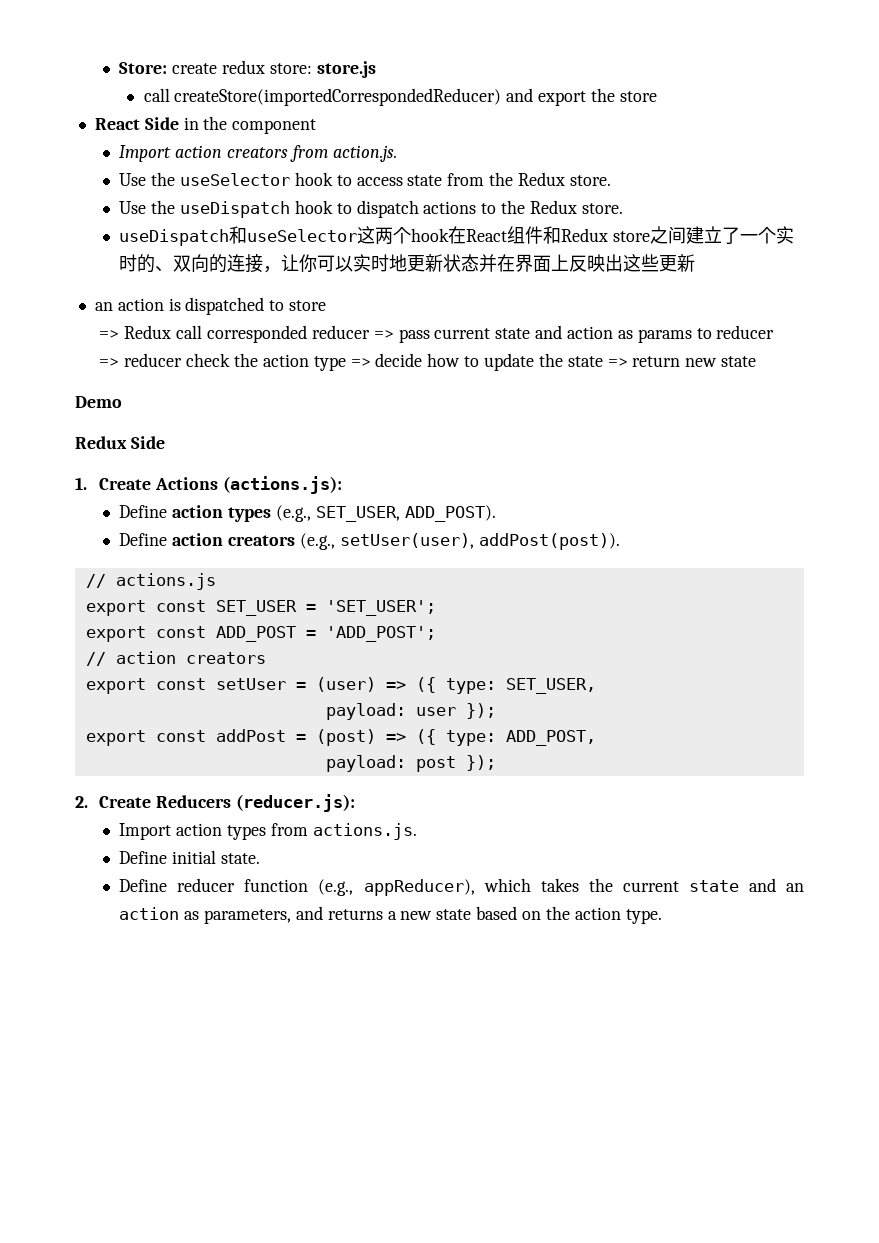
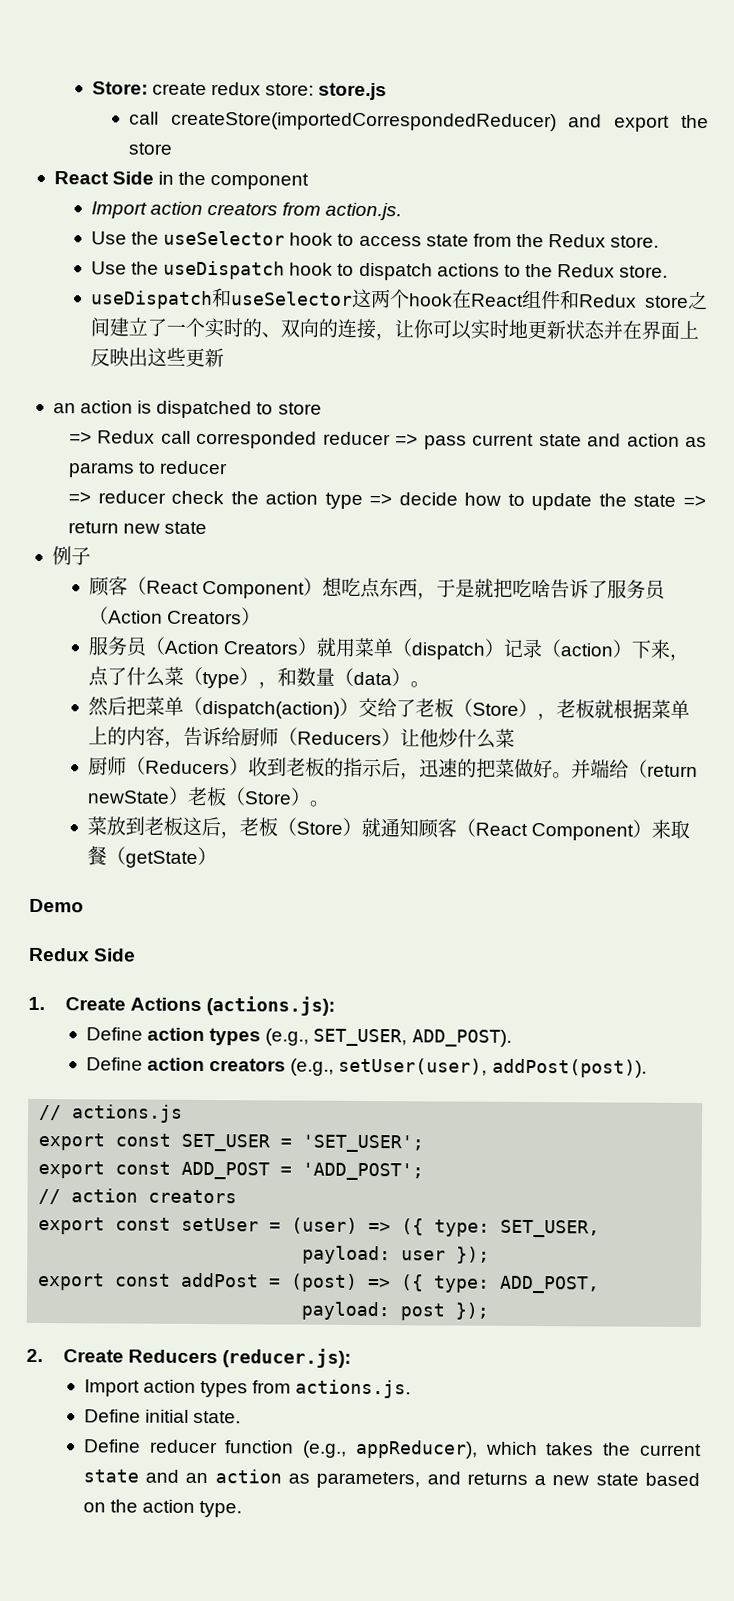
(757, 361) none -> [51,546,91,566] [88,576,668,600] [88,606,262,626] [87,636,690,661] [87,666,430,689] [87,696,690,721] [87,726,515,749] [87,756,698,780] [86,786,329,807] [86,816,691,841] [86,845,217,868] // 例子 // 顾客（React Component）想吃点东西，于是就把吃啥告诉了服务员（Action Creators） // 服务员（Action Creators）就用菜单（dispatch）记录（action）下来，点了什么菜（type），和数量（data）。 // 然后把菜单（dispatch(action)）交给了老板（Store），老板就根据菜单上的内容，告诉给厨师（Reducers）让他炒什么菜 // 厨师（Reducers）收到老板的指示后，迅速的把菜做好。并端给（return newState）老板（Store）。 // 菜放到老板这后，老板（Store）就通知顾客（React Component）来取餐（getState）

